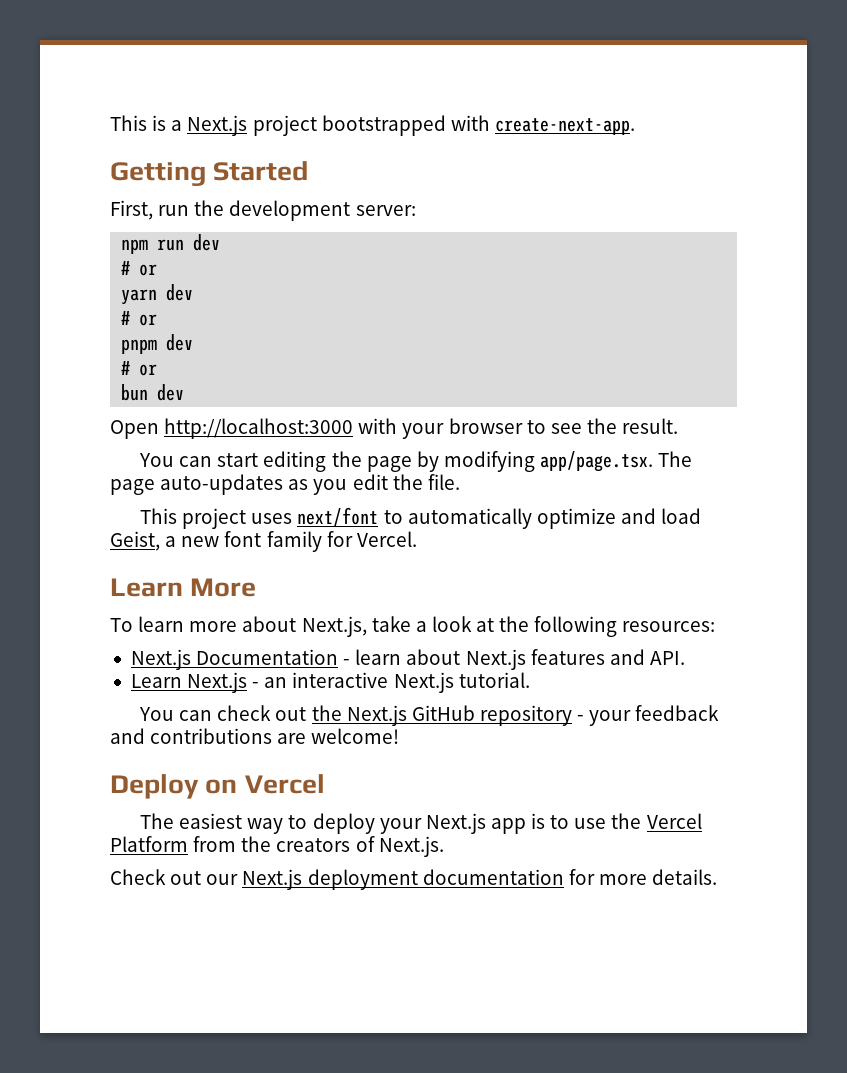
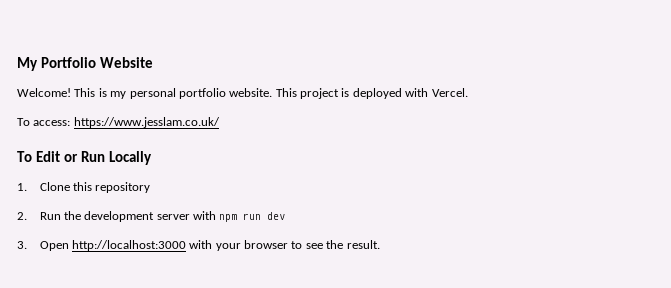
[110,115,635,136] [110,161,309,186] [110,200,416,221] [121,234,221,254] [121,261,158,276] [121,284,194,305] [121,311,158,326] [121,334,194,354] [121,361,158,376] [121,384,185,401] This is a Next.js project bootstrapped with create-next-app. // Getting Started // First, run the development server: // npm run dev // # or // yarn dev // # or // pnpm dev // # or // bun dev // -> [17,57,153,71] [17,88,468,99] [17,117,220,128] [17,151,152,165] [17,182,151,193] [17,211,286,222] [17,241,27,249] My Portfolio Website // Welcome! This is my personal portfolio website. This project is deployed with Vercel. // To access: https://www.jesslam.co.uk/ // To Edit or Run Locally // 1. Clone this repository // 2. Run the development server with npm run dev // 3.
[139,451,693,472] [110,474,460,495] [140,507,702,529] [110,531,417,552] [110,578,257,597] [110,616,716,637] [130,649,685,670] [130,672,530,693] [139,705,720,726] [110,728,400,744] [110,774,325,799] [140,813,702,834] [110,836,444,857] [110,869,718,890] // You can start editing the page by modifying app/page.tsx. The page auto-updates as you edit the file. // This project uses next/font to automatically optimize and load Geist, a new font family for Vercel. // Learn More // To learn more about Next.js, take a look at the following resources: // Next.js Documentation - learn about Next.js features and API. // Learn Next.js - an interactive Next.js tutorial. // You can check out the Next.js GitHub repository - your feedback and contributions are welcome! // Deploy on Vercel // The easiest way to deploy your Next.js app is to use the Vercel Platform from the creators of Next.js. // Check out our Next.js deployment documentation for more details. -> (380, 244) none

